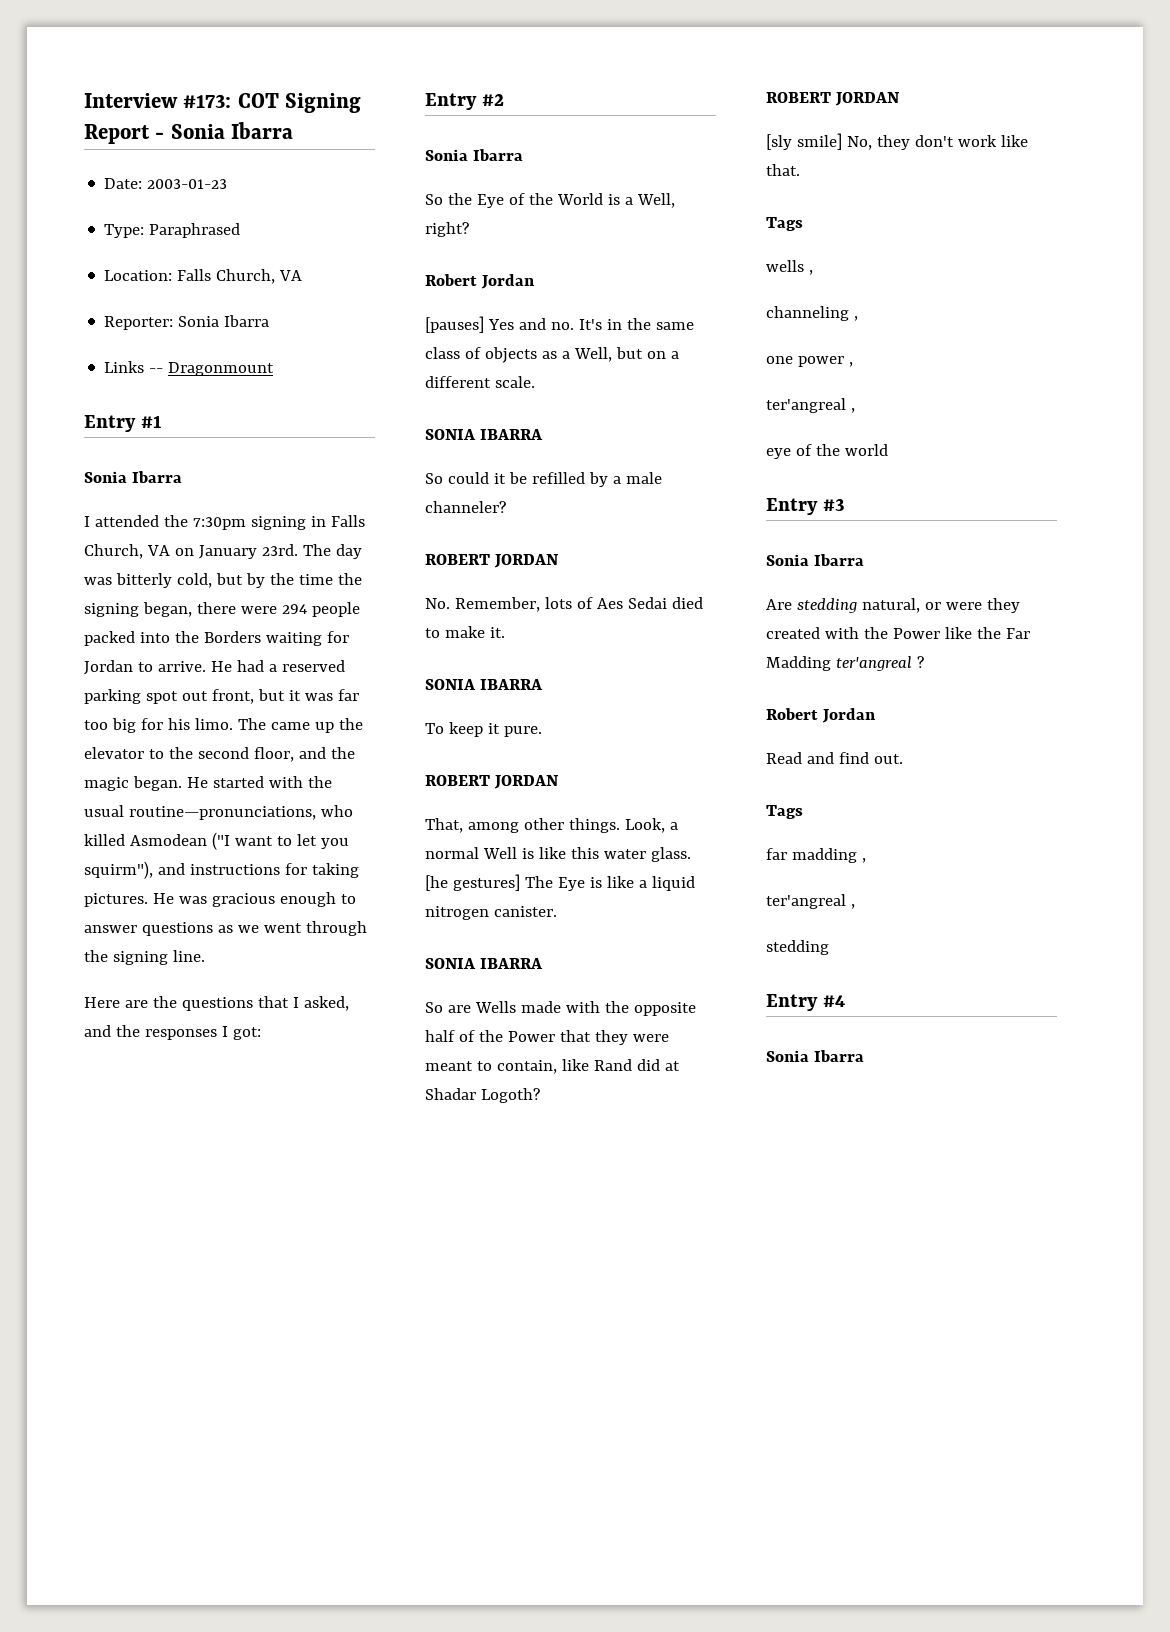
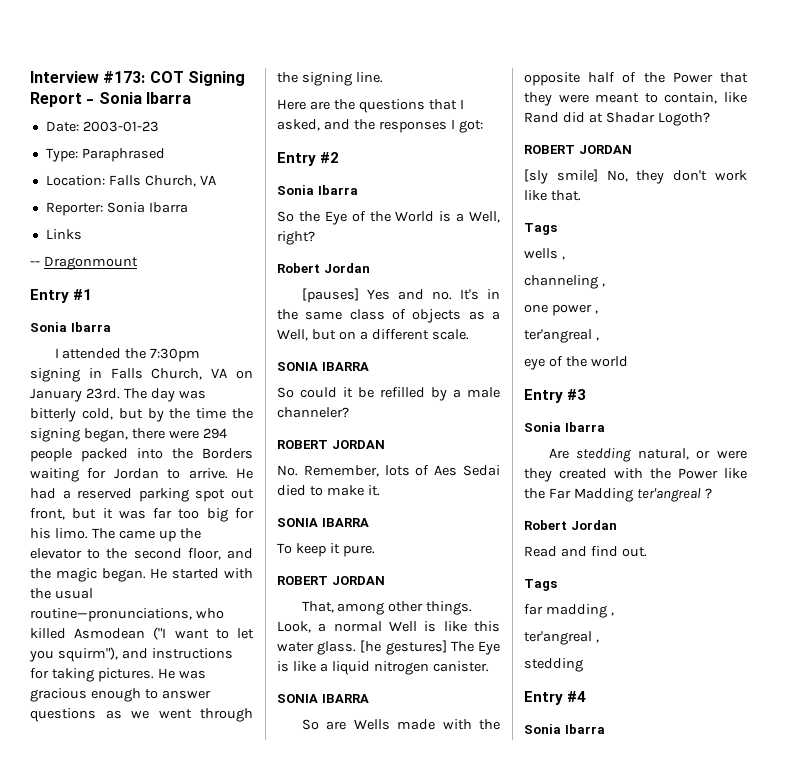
(145, 367) none -> (82, 234) //

